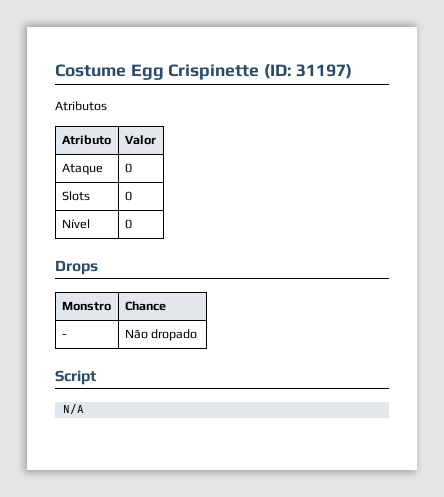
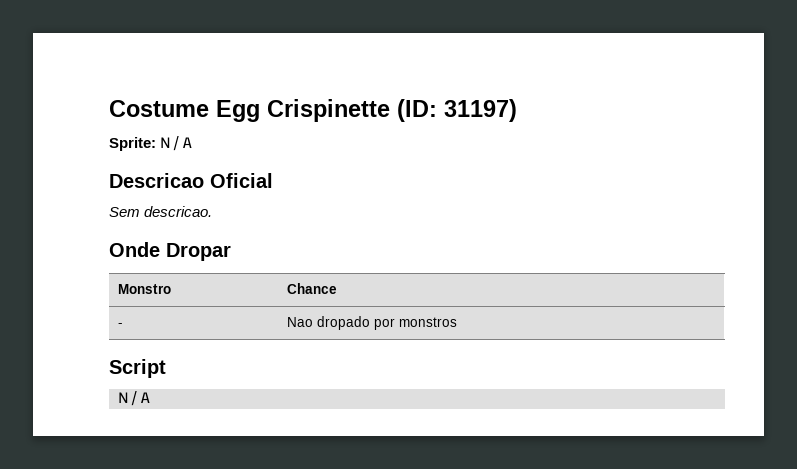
[55,101,107,111] [61,135,111,145] [124,135,156,145] [61,163,103,175] [124,163,132,173] [61,191,90,201] [124,191,132,201] [61,219,90,229] [124,219,132,229] [55,260,98,275] Atributos // Atributo | Valor // Ataque | 0 // Slots | 0 // Nível | 0 // Drops -> [109,136,194,151] [109,173,273,188] [109,206,213,217] [109,242,231,261] Sprite: N/A // Descricao Oficial // Sem descricao. // Onde Dropar
[124,329,148,339] Não -> [287,317,314,327] Nao
(198, 335) none -> [374,317,458,330] por monstros

